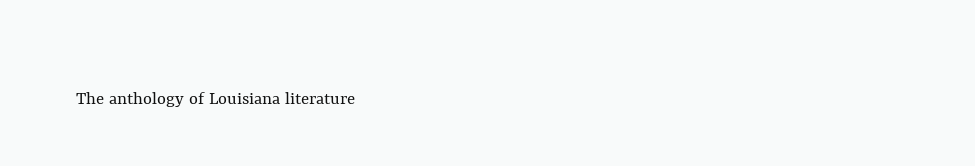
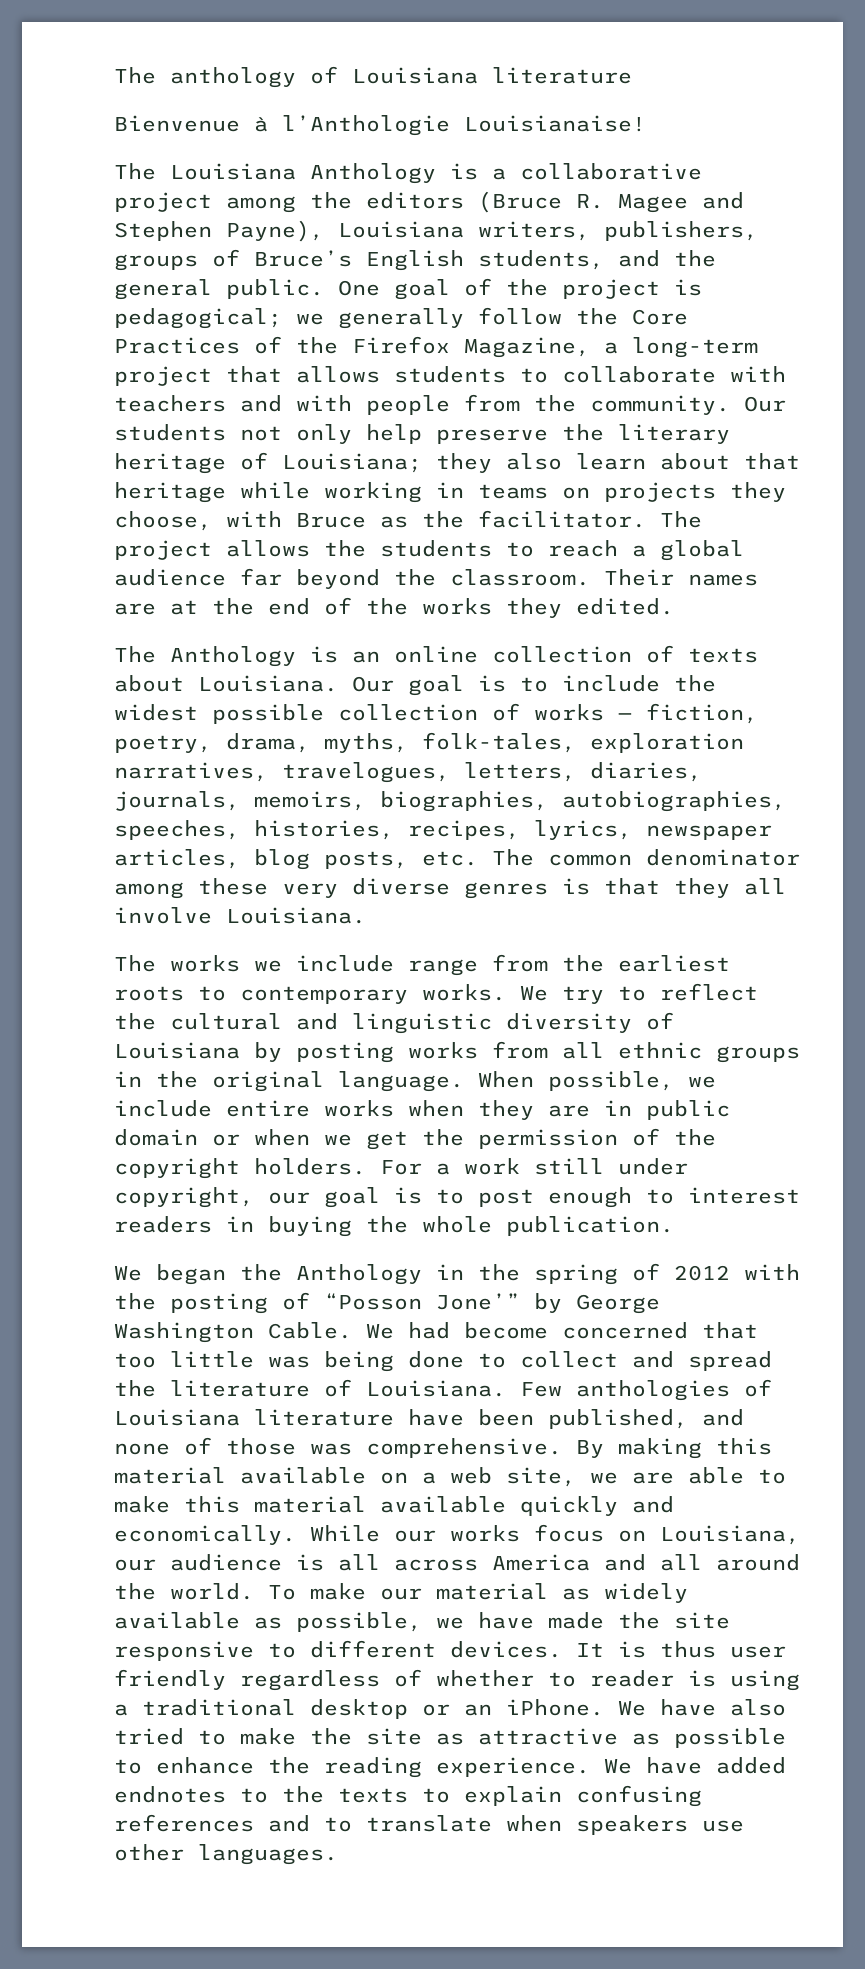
(355, 98) none -> [114,115,646,136] [114,163,702,184] [114,191,744,213] [114,220,758,242] [114,249,716,271] [114,278,702,300] [114,307,688,329] [114,336,758,358] [114,366,786,386] [114,394,786,415] [114,424,730,444] [114,452,800,474] [114,482,786,503] [114,510,702,531] [114,540,744,561] [114,568,758,589] [114,597,674,618] [114,645,758,667] [114,675,716,696] [114,703,758,724] [114,732,744,753] [114,762,702,783] [114,791,786,812] [114,820,772,840] [114,849,800,870] [114,878,786,899] [114,907,366,924] [114,954,730,976] [114,983,758,1004] [114,1012,674,1034] [114,1041,800,1063] [114,1071,716,1092] [114,1100,730,1120] [114,1128,716,1150] [114,1158,688,1179] [114,1187,800,1208] [114,1216,674,1237] [114,1263,800,1285] [114,1292,660,1314] [114,1322,758,1343] [114,1351,772,1372] [114,1379,772,1401] [114,1409,744,1429] [114,1437,772,1459] [114,1467,786,1487] [114,1496,674,1516] [114,1524,800,1545] [114,1554,800,1571] [114,1583,688,1603] [114,1612,730,1632] [114,1640,786,1661] [114,1669,800,1691] [114,1699,786,1719] [114,1728,786,1748] [114,1757,786,1778] [114,1785,702,1807] [114,1814,744,1835] [114,1844,338,1865] // Bienvenue à l’Anthologie Louisianaise! // The Louisiana Anthology is a collaborative project among the editors (Bruce R. Magee and Stephen Payne), Louisiana writers, publishers, groups of Bruce’s English students, and the general public. One goal of the project is pedagogical; we generally follow the Core Practices of the Firefox Magazine, a long-term project that allows students to collaborate with teachers and with people from the community. Our students not only help preserve the literary heritage of Louisiana; they also learn about that heritage while working in teams on projects they choose, with Bruce as the facilitator. The project allows the students to reach a global audience far beyond the classroom. Their names are at the end of the works they edited. // The Anthology is an online collection of texts about Louisiana. Our goal is to include the widest possible collection of works — fiction, poetry, drama, myths, folk-tales, exploration narratives, travelogues, letters, diaries, journals, memoirs, biographies, autobiographies, speeches, histories, recipes, lyrics, newspaper articles, blog posts, etc. The common denominator among these very diverse genres is that they all involve Louisiana. // The works we include range from the earliest roots to contemporary works. We try to reflect the cultural and linguistic diversity of Louisiana by posting works from all ethnic groups in the original language. When possible, we include entire works when they are in public domain or when we get the permission of the copyright holders. For a work still under copyright, our goal is to post enough to interest readers in buying the whole publication. // We began the Anthology in the spring of 2012 with the posting of “Posson Jone’” by George Washington Cable. We had become concerned that too little was being done to collect and spread the literature of Louisiana. Few anthologies of Louisiana literature have been published, and none of those was comprehensive. By making this material available on a web site, we are able to make this material available quickly and economically. While our works focus on Louisiana, our audience is all across America and all around the world. To make our material as widely available as possible, we have made the site responsive to different devices. It is thus user friendly regardless of whether to reader is using a traditional desktop or an iPhone. We have also tried to make the site as attractive as possible to enhance the reading experience. We have added endnotes to the texts to explain confusing references and to translate when speakers use other languages.

